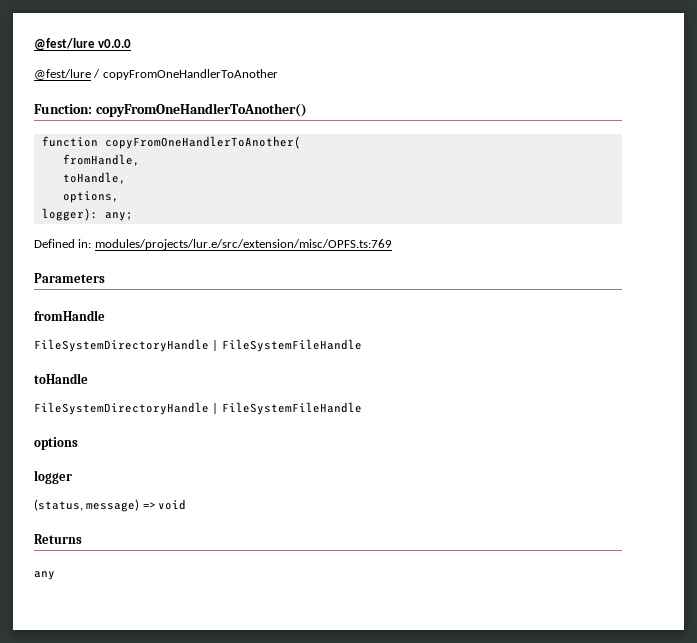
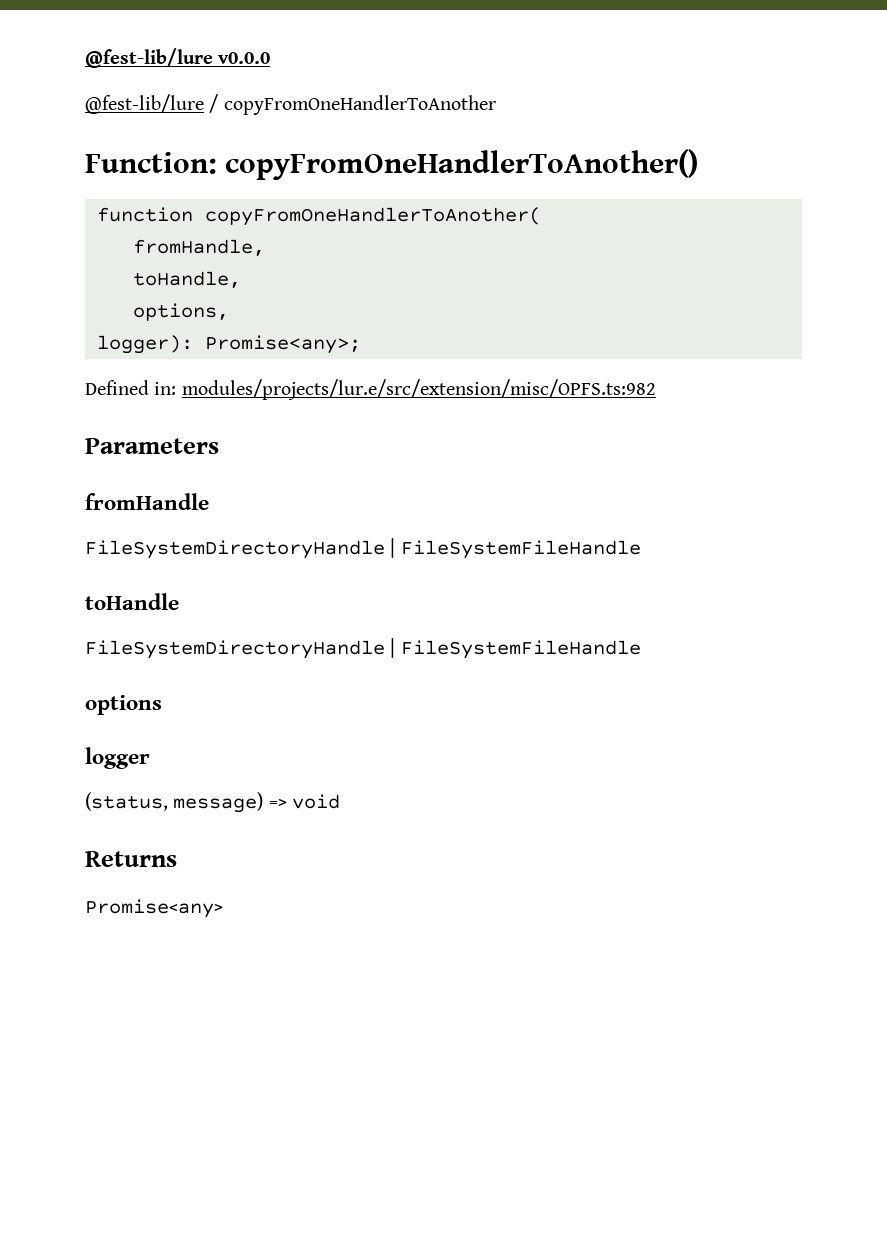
[34,38,95,51] @fest/lure -> [85,48,213,68] @fest-lib/lure
[34,69,91,80] @fest/lure -> [85,94,204,114] @fest-lib/lure
[104,212,133,221] any; -> [204,335,361,354] Promise<any>;
[94,239,392,250] modules/projects/lur.e/src/extension/misc/OPFS.ts:769 -> [181,379,656,400] modules/projects/lur.e/src/extension/misc/OPFS.ts:982
[34,571,55,580] any -> [85,899,223,918] Promise<any>

